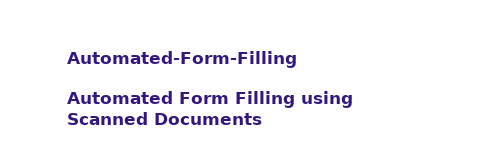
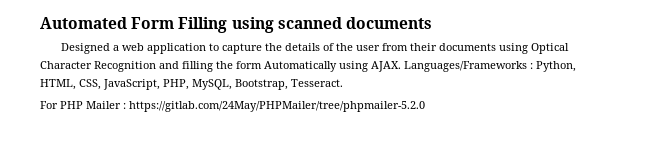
[67,51,297,68] Automated-Form-Filling // -> (40, 23) none
[67,112,262,125] Scanned Documents -> [277,17,432,29] [60,43,569,54] [40,61,576,72] [40,79,343,90] [40,101,425,112] scanned documents // Designed a web application to capture the details of the user from their documents using Optical Character Recognition and filling the form Automatically using AJAX. Languages/Frameworks : Python, HTML, CSS, JavaScript, PHP, MySQL, Bootstrap, Tesseract. // For PHP Mailer : https://gitlab.com/24May/PHPMailer/tree/phpmailer-5.2.0

